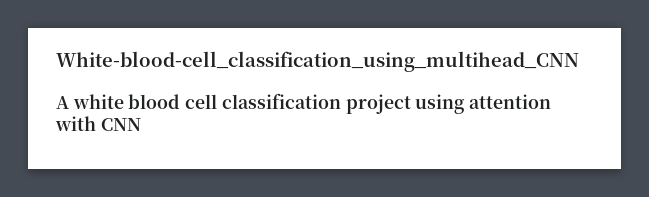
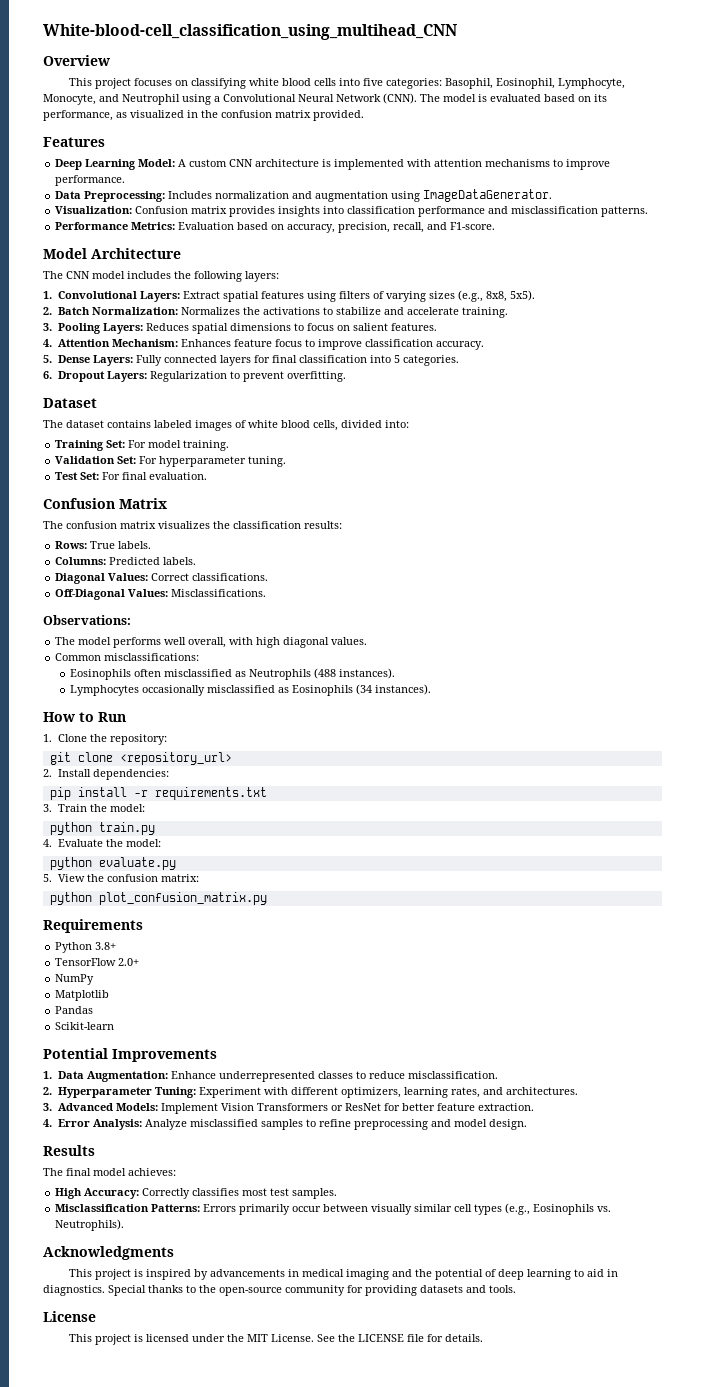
[56,93,552,114] [55,116,141,131] A white blood cell classification project using attention with CNN -> [43,55,110,66] [69,78,626,89] [43,93,607,105] [43,110,364,121] [43,137,105,147] [55,159,611,170] [55,175,126,186] [55,189,553,202] [55,206,649,217] [55,222,496,233] [43,248,181,259] [43,271,279,282] [43,290,536,302] [43,307,509,318] [43,323,438,334] [43,339,485,350] [43,355,460,366] [43,371,347,382] [43,398,97,408] [43,420,409,431] [55,440,230,451] [55,456,287,467] [55,472,208,480] [43,498,167,509] [43,521,342,529] [55,541,152,549] [55,557,197,565] [55,573,269,584] [55,589,267,600] [43,615,131,625] [55,637,368,648] [55,653,200,661] [70,668,396,680] [70,684,432,696] [43,712,126,722] [43,734,168,745] [49,752,232,765] [43,769,170,780] [49,787,267,800] [43,804,146,812] [49,822,155,835] [43,839,162,847] [49,857,176,870] [43,874,200,882] [49,892,267,905] [43,919,143,933] [55,942,117,953] [55,958,140,966] [55,974,95,985] [55,990,110,1001] [55,1006,94,1014] [55,1022,115,1030] [43,1048,217,1062] [43,1071,499,1082] [43,1087,579,1098] [43,1103,535,1114] [43,1119,528,1130] [43,1145,95,1156] [43,1168,176,1176] [55,1188,338,1199] [55,1203,612,1215] [55,1219,125,1231] [43,1246,174,1260] [69,1269,619,1280] [43,1285,516,1296] [43,1311,96,1322] [69,1334,484,1345] Overview // This project focuses on classifying white blood cells into five categories: Basophil, Eosinophil, Lymphocyte, Monocyte, and Neutrophil using a Convolutional Neural Network (CNN). The model is evaluated based on its performance, as visualized in the confusion matrix provided. // Features // Deep Learning Model: A custom CNN architecture is implemented with attention mechanisms to improve performance. // Data Preprocessing: Includes normalization and augmentation using ImageDataGenerator. // Visualization: Confusion matrix provides insights into classification performance and misclassification patterns. // Performance Metrics: Evaluation based on accuracy, precision, recall, and F1-score. // Model Architecture // The CNN model includes the following layers: // 1. Convolutional Layers: Extract spatial features using filters of varying sizes (e.g., 8x8, 5x5). // 2. Batch Normalization: Normalizes the activations to stabilize and accelerate training. // 3. Pooling Layers: Reduces spatial dimensions to focus on salient features. // 4. Attention Mechanism: Enhances feature focus to improve classification accuracy. // 5. Dense Layers: Fully connected layers for final classification into 5 categories. // 6. Dropout Layers: Regularization to prevent overfitting. // Dataset // The dataset contains labeled images of white blood cells, divided into: // Training Set: For model training. // Validation Set: For hyperparameter tuning. // Test Set: For final evaluation. // Confusion Matrix // The confusion matrix visualizes the classification results: // Rows: True labels. // Columns: Predicted labels. // Diagonal Values: Correct classifications. // Off-Diagonal Values: Misclassifications. // Observations: // The model performs well overall, with high diagonal values. // Common misclassifications: // Eosinophils often misclassified as Neutrophils (488 instances). // Lymphocytes occasionally misclassified as Eosinophils (34 instances). // How to Run // 1. Clone the repository: // git clone <repository_url> // 2. Install dependencies: // pip install -r requirements.txt // 3. Train the model: // python train.py // 4. Evaluate the model: // python evaluate.py // 5. View the confusion matrix: // python plot_confusion_matrix.py // Requirements // Python 3.8+ // TensorFlow 2.0+ // NumPy // Matplotlib // Pandas // Scikit-learn // Potential Improvements // 1. Data Augmentation: Enhance underrepresented classes to reduce misclassification. // 2. Hyperparameter Tuning: Experiment with different optimizers, learning rates, and architectures. // 3. Advanced Models: Implement Vision Transformers or ResNet for better feature extraction. // 4. Error Analysis: Analyze misclassified samples to refine preprocessing and model design. // Results // The final model achieves: // High Accuracy: Correctly classifies most test samples. // Misclassification Patterns: Errors primarily occur between visually similar cell types (e.g., Eosinophils vs. Neutrophils). // Acknowledgments // This project is inspired by advancements in medical imaging and the potential of deep learning to aid in diagnostics. Special thanks to the open-source community for providing datasets and tools. // License // This project is licensed under the MIT License. See the LICENSE file for details.

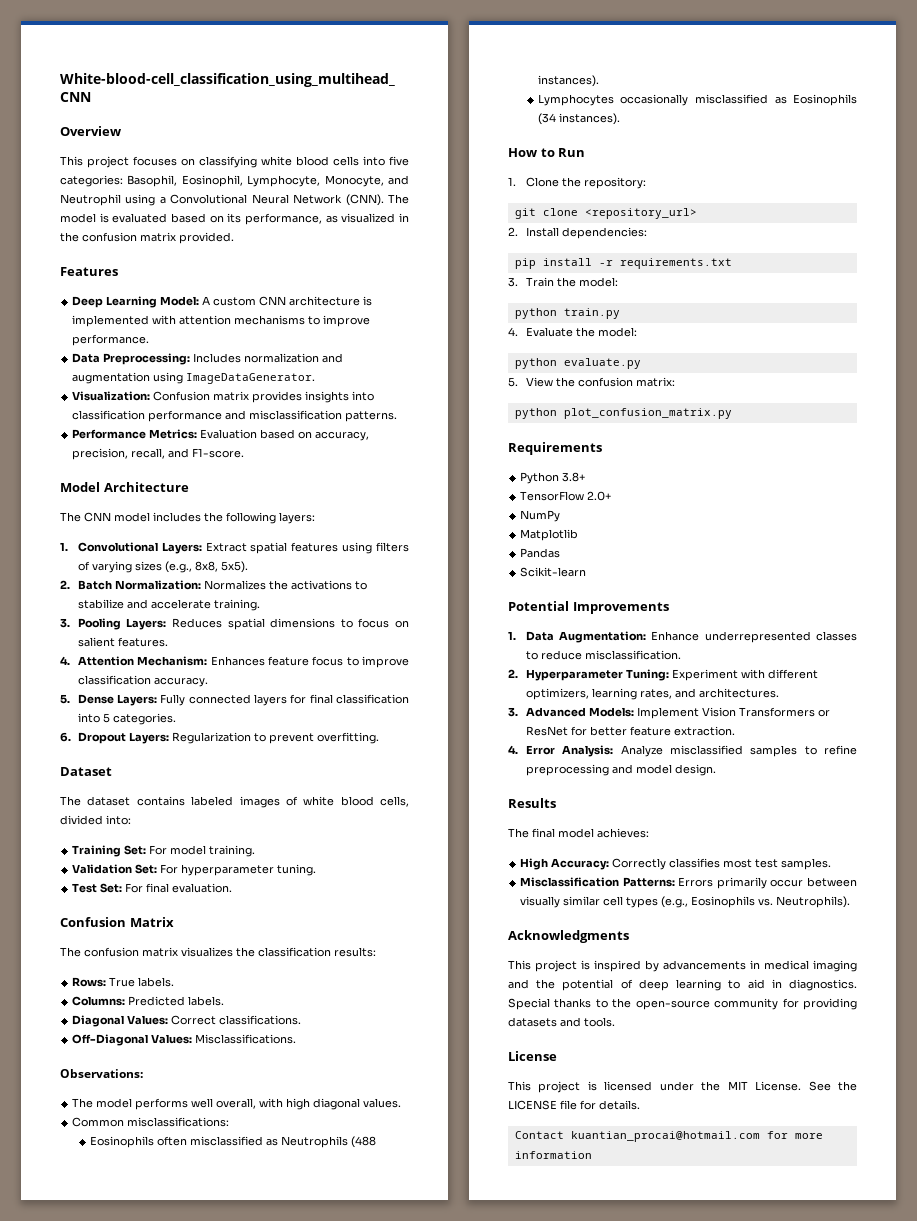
(484, 1338) none -> [514,1131,823,1142] [514,1151,592,1159] // Contact kuantian_procai@hotmail.com for more information

